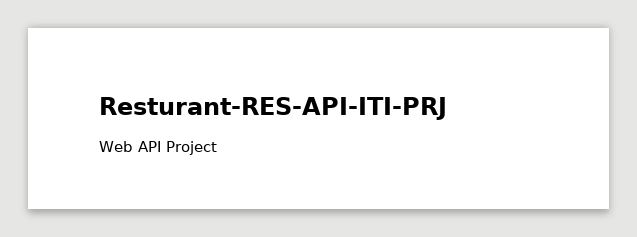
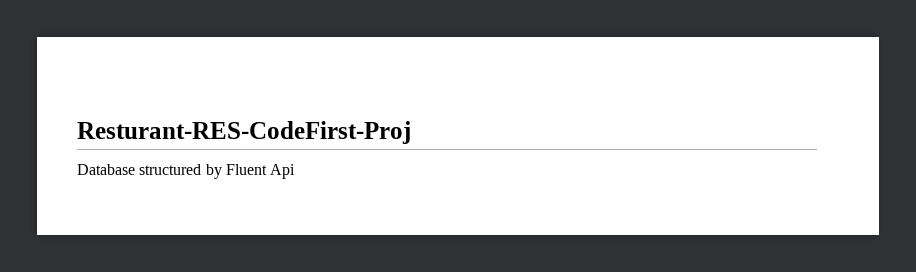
[99,97,447,120] [99,141,217,155] Resturant-RES-API-ITI-PRJ // Web API Project -> [77,121,411,144] [77,164,296,179] Resturant-RES-CodeFirst-Proj // Database structured by Fluent Api

